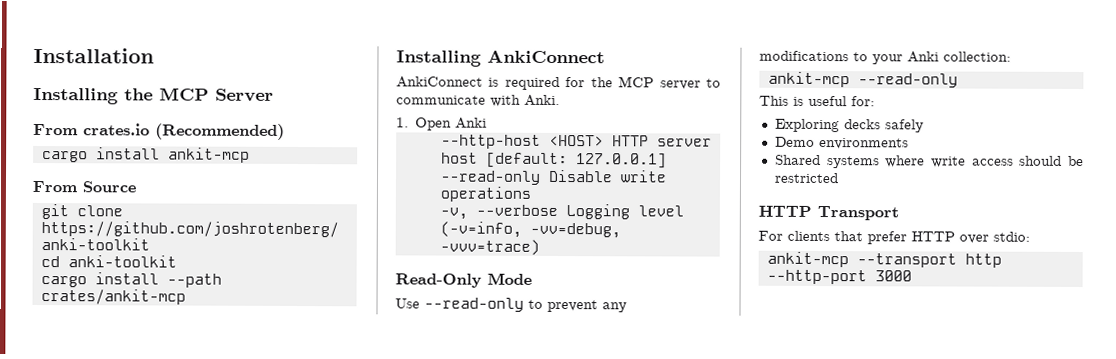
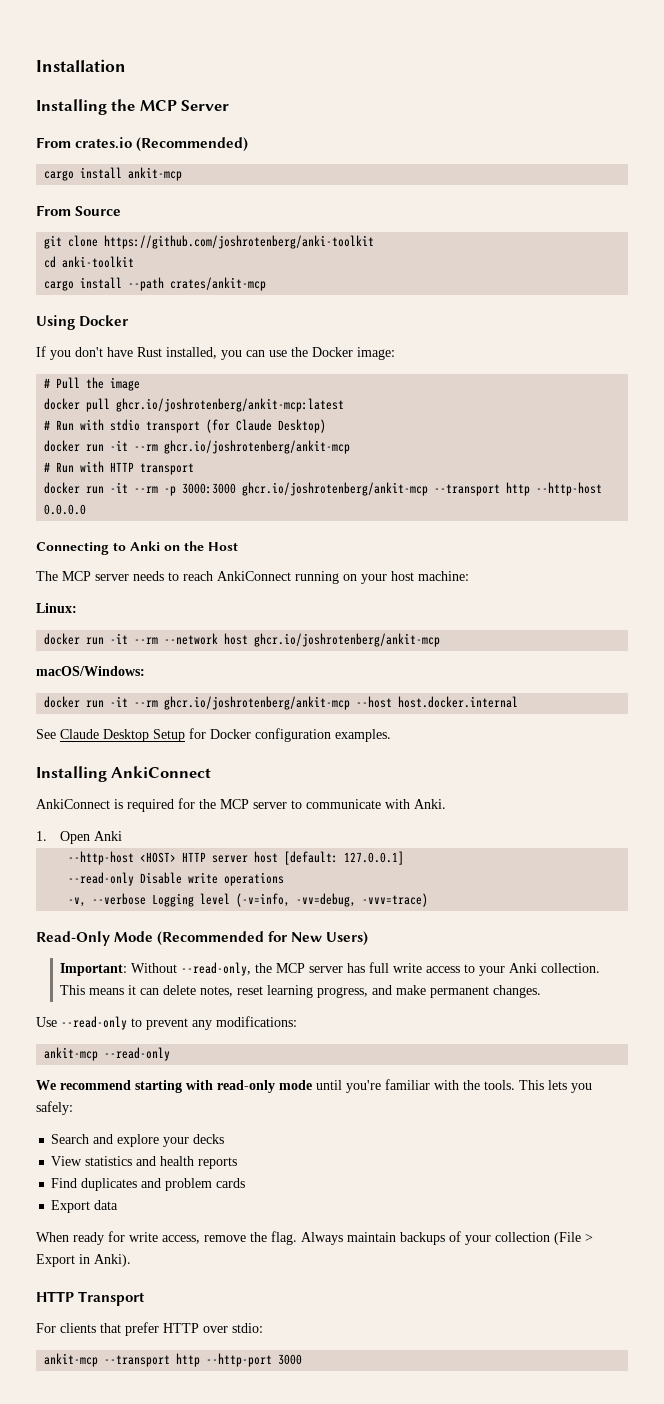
(186, 297) none -> [36,315,129,330] [36,346,395,360] [44,377,141,391] [44,398,345,412] [44,419,327,433] [44,440,351,454] [44,461,195,475] [44,482,603,496] [44,504,87,515] [36,541,238,555] [36,571,469,584] [36,603,77,613] [44,633,441,647] [36,666,145,676] [44,696,519,710] [36,728,391,742] // Using Docker // If you don't have Rust installed, you can use the Docker image: // # Pull the image // docker pull ghcr.io/joshrotenberg/ankit-mcp:latest // # Run with stdio transport (for Claude Desktop) // docker run -it --rm ghcr.io/joshrotenberg/ankit-mcp // # Run with HTTP transport // docker run -it --rm -p 3000:3000 ghcr.io/joshrotenberg/ankit-mcp --transport http --http-host 0.0.0.0 // Connecting to Anki on the Host // The MCP server needs to reach AnkiConnect running on your host machine: // Linux: // docker run -it --rm --network host ghcr.io/joshrotenberg/ankit-mcp // macOS/Windows: // docker run -it --rm ghcr.io/joshrotenberg/ankit-mcp --host host.docker.internal // See Claude Desktop Setup for Docker configuration examples.
(532, 278) none -> [157,931,369,946] [60,962,601,976] [60,985,542,998] (Recommended for New Users) // Important: Without --read-only, the MCP server has full write access to your Anki collection. This means it can delete notes, reset learning progress, and make permanent changes.
[759,50,1011,65] [767,71,958,88] [759,95,875,107] [774,118,924,133] [774,136,909,150] [774,154,1084,169] [773,172,839,184] modifications to your Anki collection: // ankit-mcp --read-only // This is useful for: // Exploring decks safely // Demo environments // Shared systems where write access should be restricted -> [216,1016,297,1027] [44,1047,171,1061] [36,1079,592,1093] [36,1101,73,1115] [51,1134,225,1147] [51,1156,238,1169] [51,1178,246,1191] [51,1200,119,1213] [36,1231,593,1245] [36,1254,131,1267] modifications: // ankit-mcp --read-only // We recommend starting with read-only mode until you're familiar with the tools. This lets you safely: // Search and explore your decks // View statistics and health reports // Find duplicates and problem cards // Export data // When ready for write access, remove the flag. Always maintain backups of your collection (File > Export in Anki).

